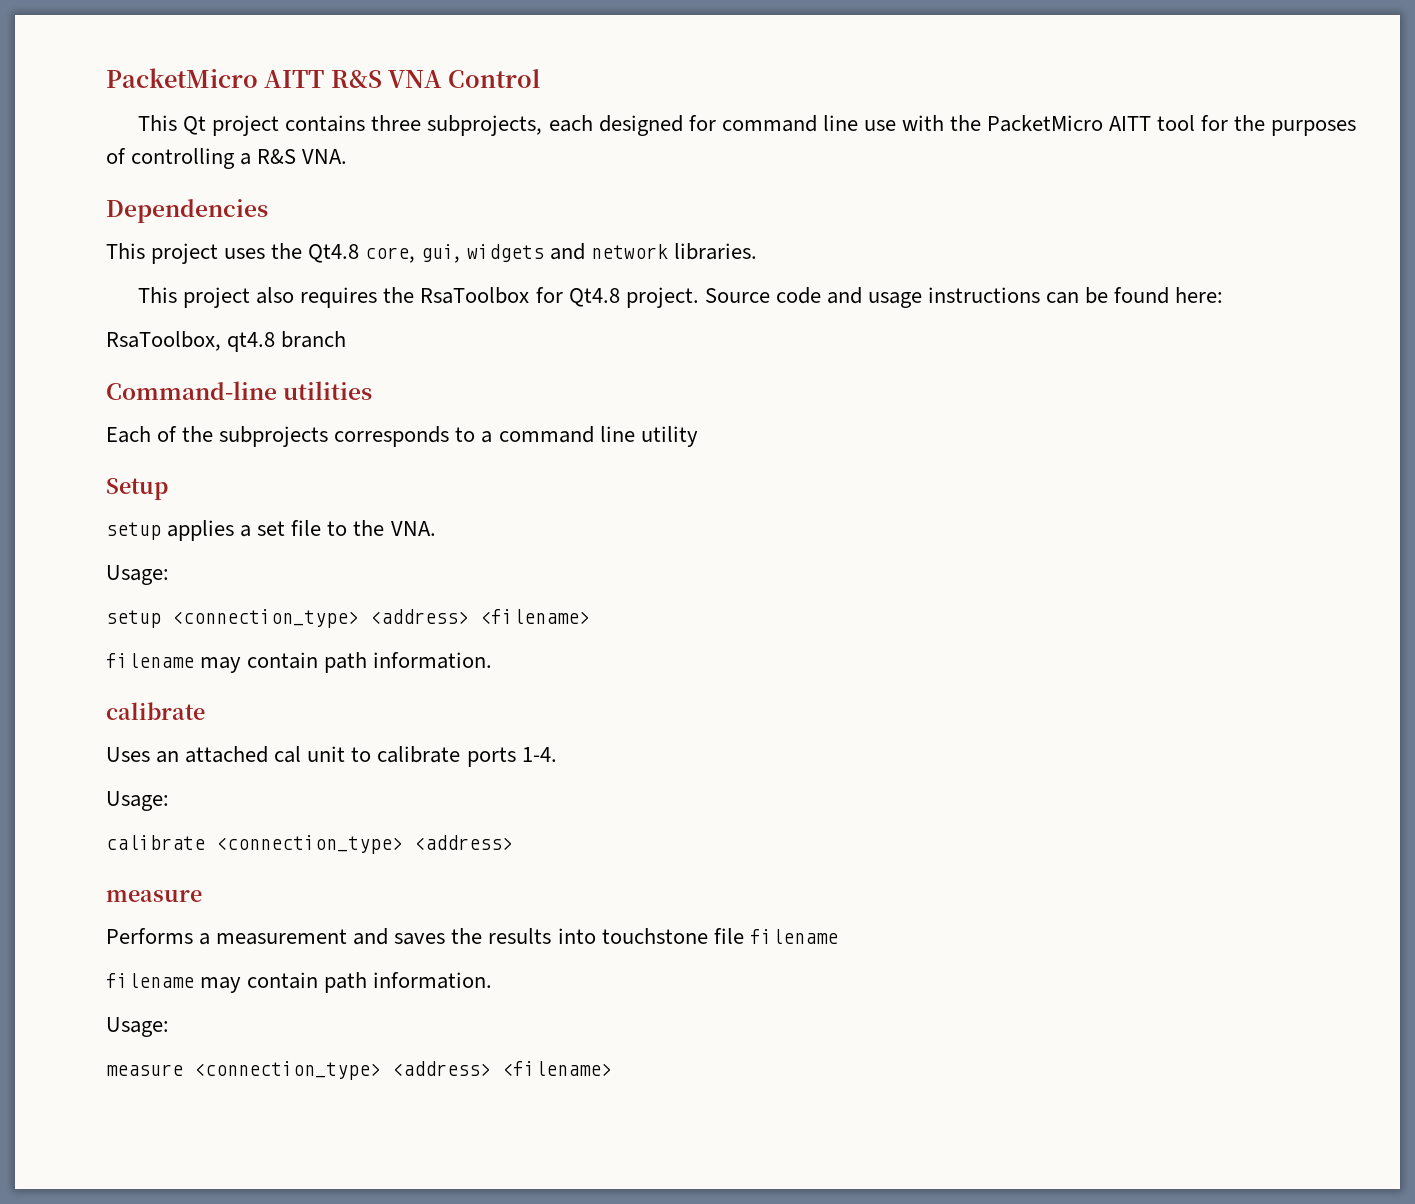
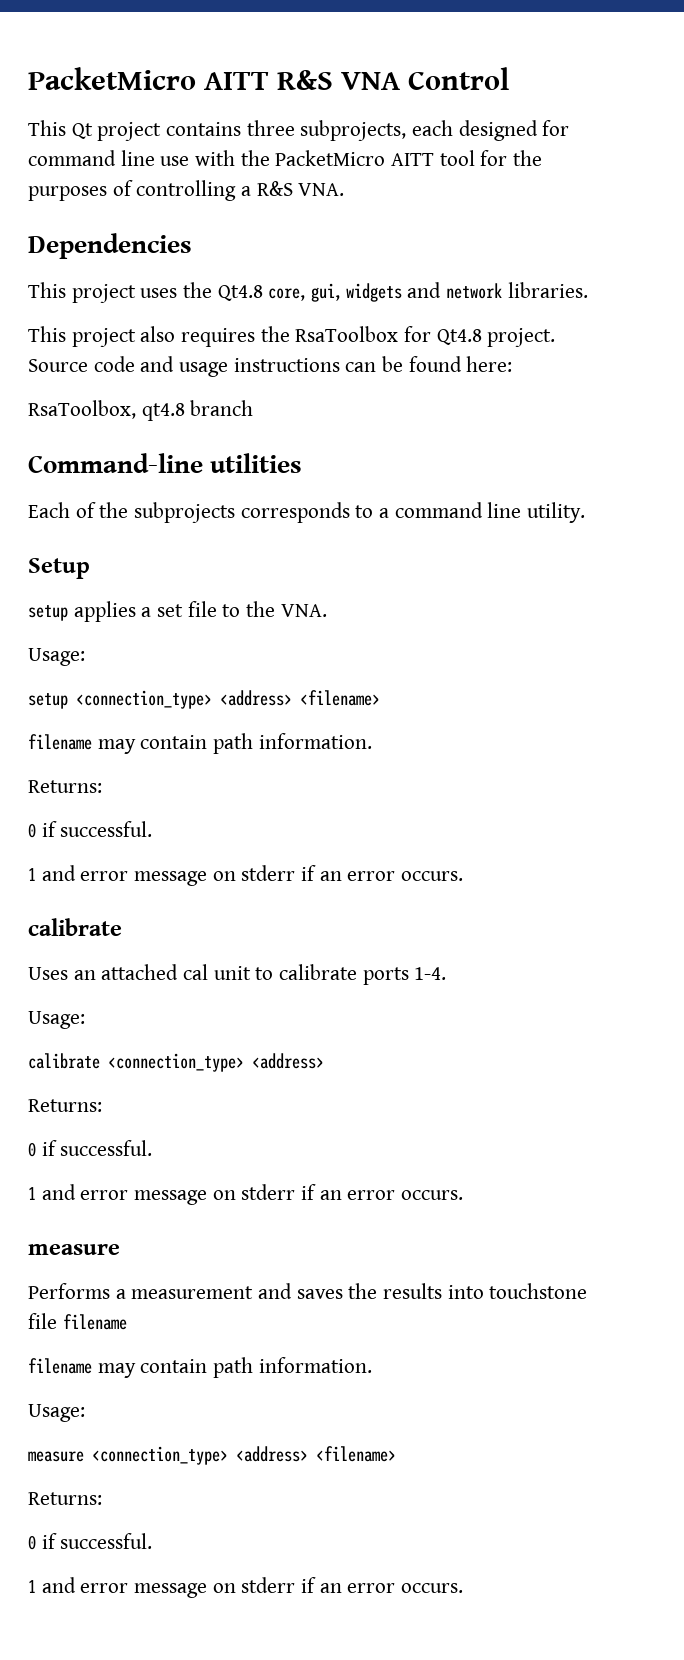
[640,426,698,447] utility -> [527,502,586,523] utility.
(493, 660) none -> [28,780,102,793] [28,821,153,838] [28,865,464,886] // Returns: // 0 if successful. // 1 and error message on stderr if an error occurs.
(513, 842) none -> [28,1099,102,1112] [28,1140,153,1157] [28,1184,464,1205] // Returns: // 0 if successful. // 1 and error message on stderr if an error occurs.
(612, 1068) none -> [28,1492,102,1505] [28,1533,153,1550] [28,1577,464,1598] // Returns: // 0 if successful. // 1 and error message on stderr if an error occurs.

